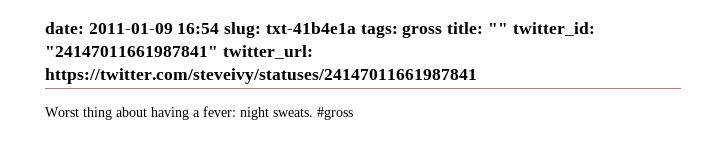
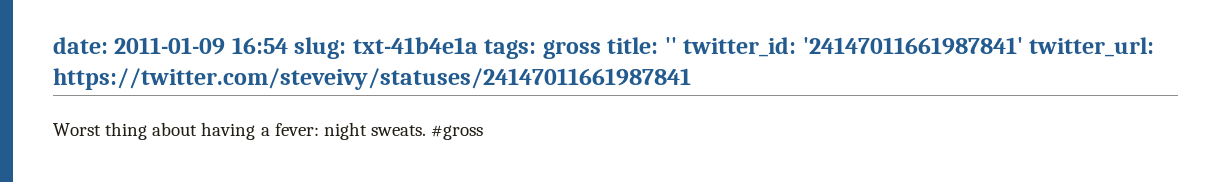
[487,22,595,36] [45,46,218,57] "" twitter_id: "24147011661987841" -> [664,37,1023,57] '' twitter_id: '24147011661987841'

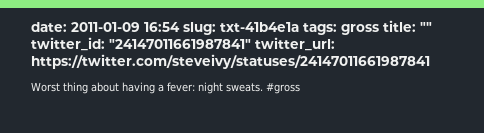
[664,37,1023,57] '' twitter_id: '24147011661987841' -> [420,22,432,32] [31,37,251,51] "" twitter_id: "24147011661987841"

